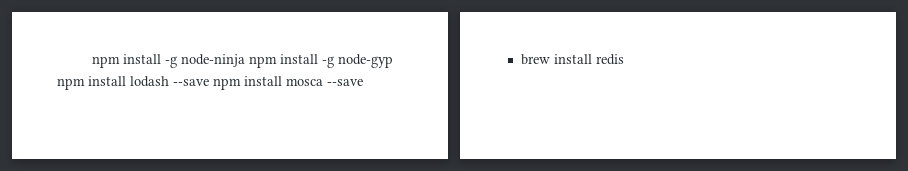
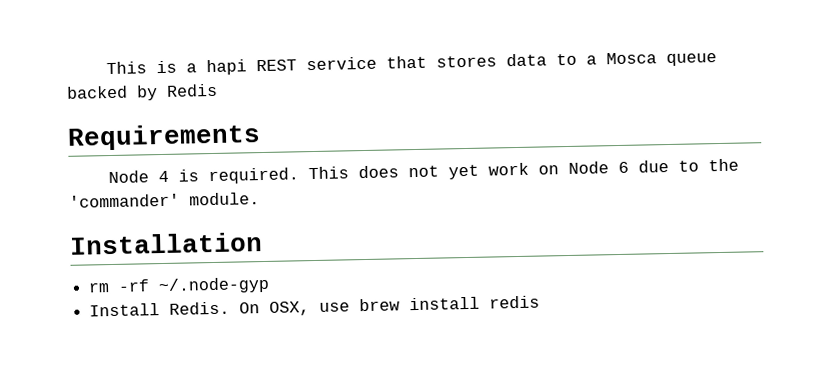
[92,54,394,68] [57,76,363,90] npm install -g node-ninja npm install -g node-gyp npm install lodash --save npm install mosca --save // -> [106,52,718,76] [66,83,218,101] [67,123,261,151] [108,158,740,185] [69,192,260,208] [69,232,263,255] [88,276,271,295] [89,301,351,317] This is a hapi REST service that stores data to a Mosca queue backed by Redis // Requirements // Node 4 is required. This does not yet work on Node 6 due to the 'commander' module. // Installation // rm -rf ~/.node-gyp // Install Redis. On OSX, use

